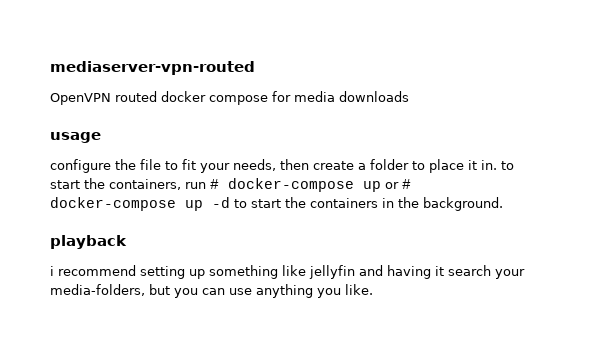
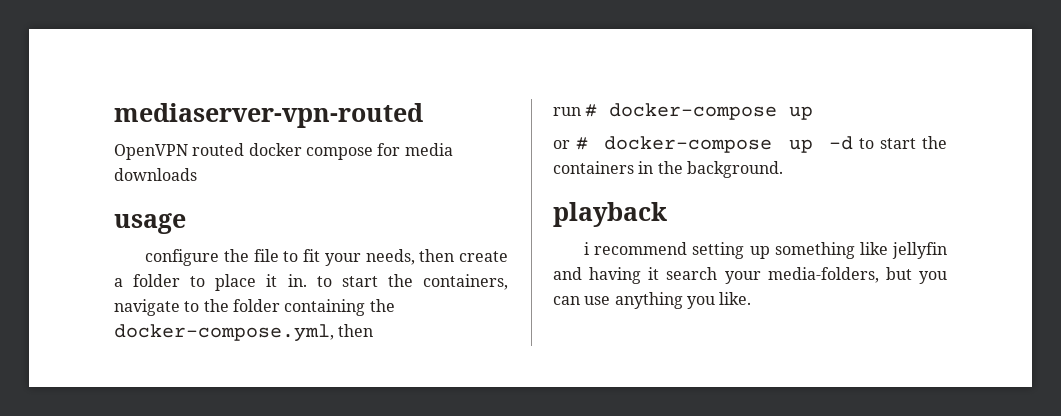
(181, 184) none -> [114,299,395,316] [114,324,374,342] navigate to the folder containing the docker-compose.yml, then //
(381, 186) none -> (814, 113) //

